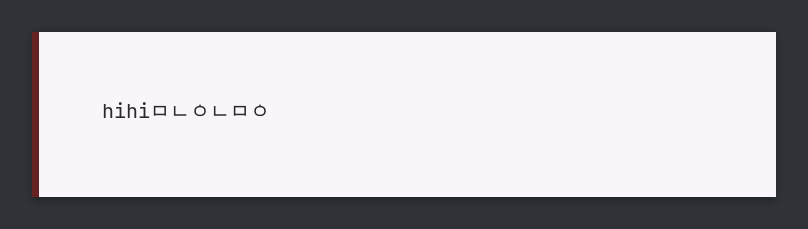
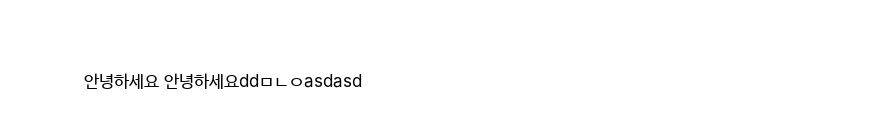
[102,102,270,118] hihiㅁㄴㅇㄴㅁㅇ -> [84,73,362,89] 안녕하세요 안녕하세요ddㅁㄴㅇasdasd

